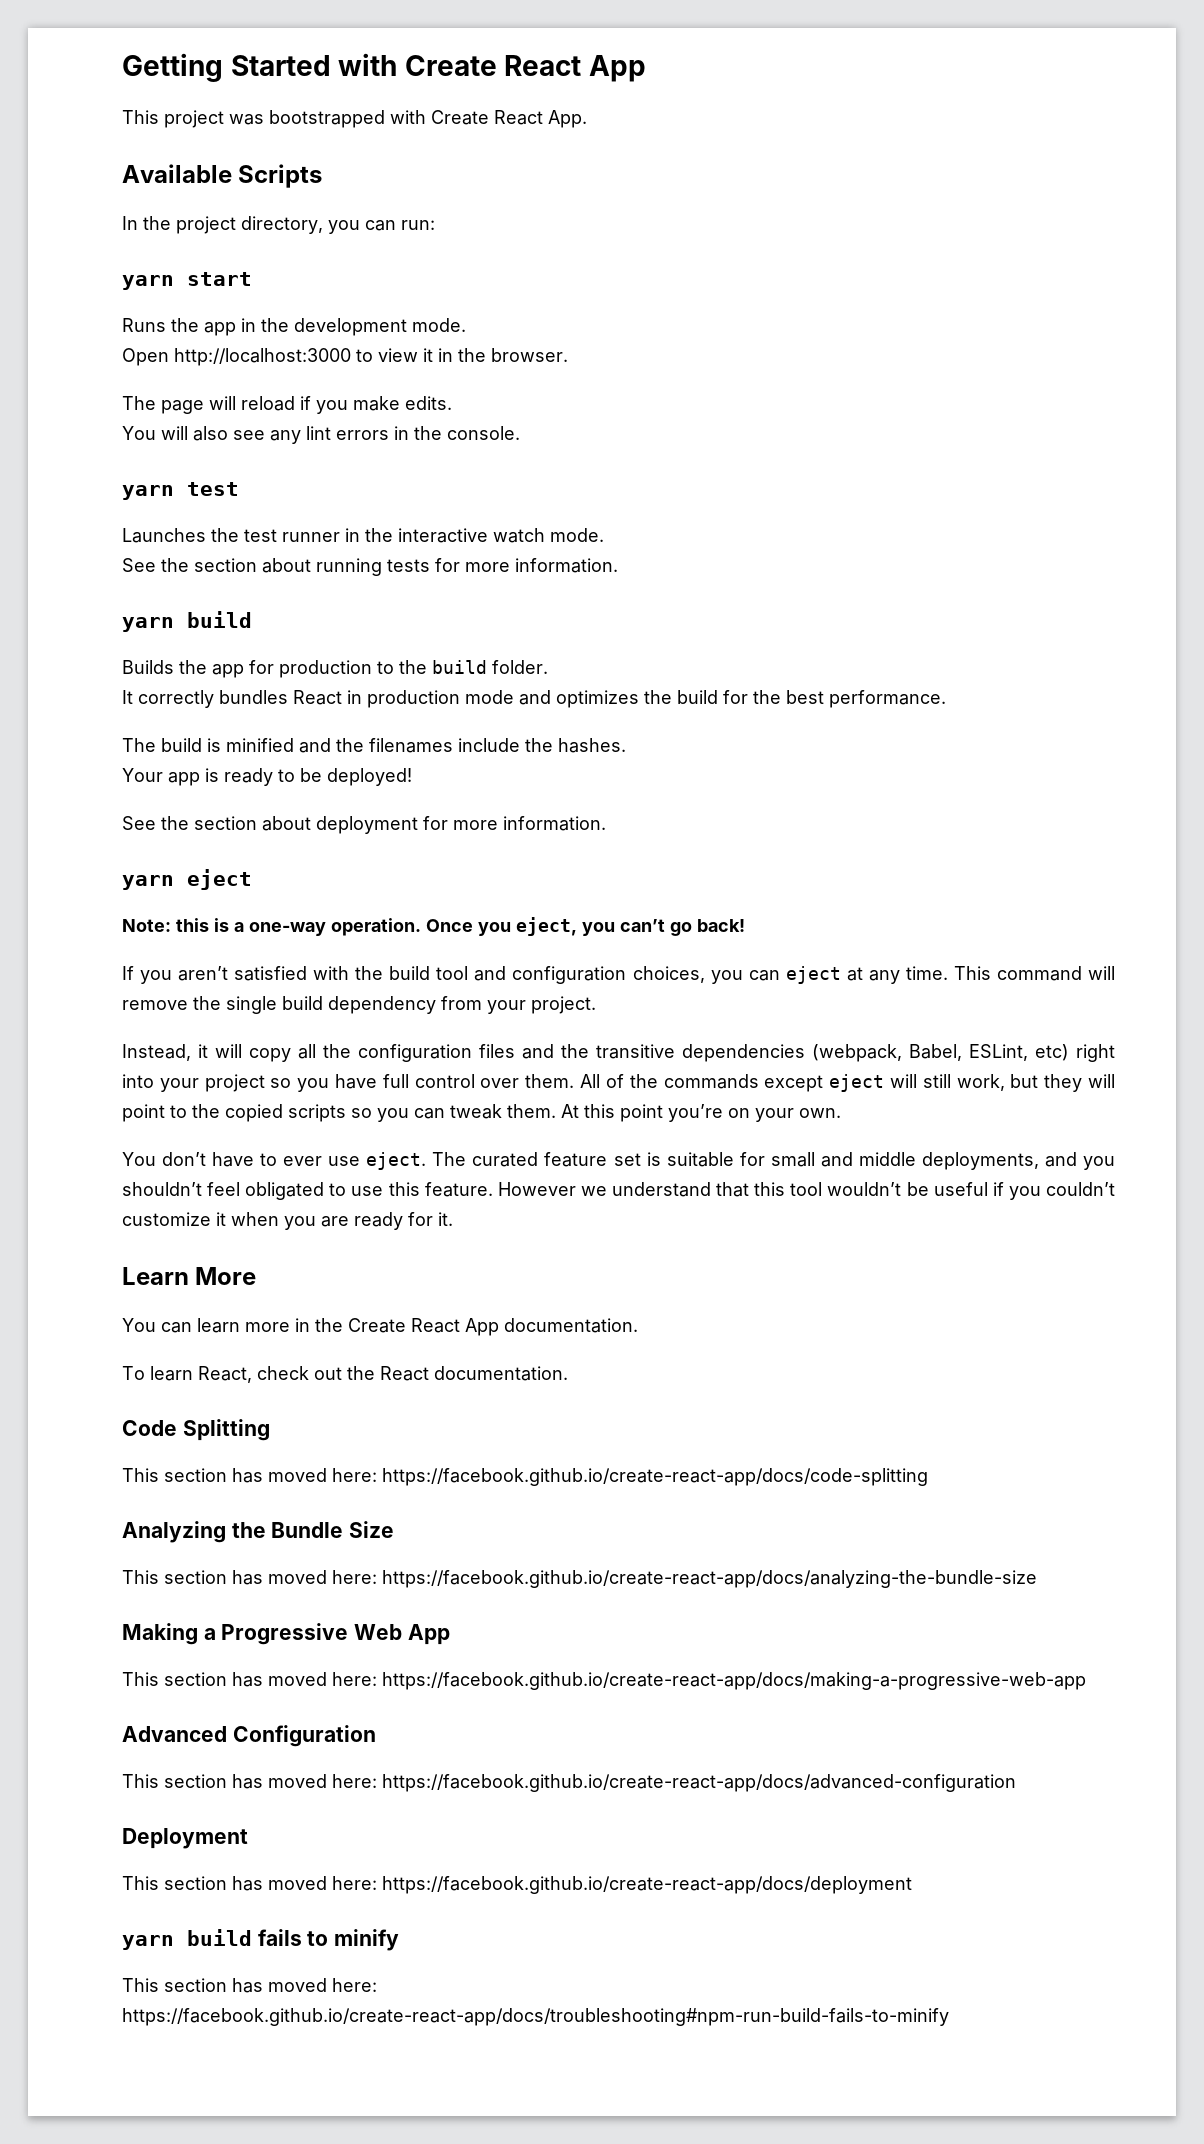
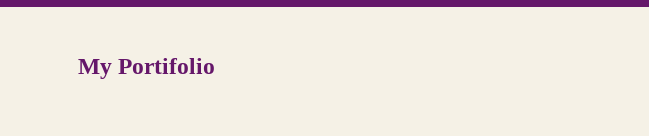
[122,53,646,82] [122,110,587,128] [122,164,323,188] [122,216,435,234] [122,272,252,290] [122,318,466,336] [122,348,568,366] [122,396,452,414] [122,426,520,444] [122,482,239,500] [122,528,604,543] [122,558,618,576] [122,611,252,632] [122,660,548,678] [122,690,946,708] [122,738,626,753] [122,768,412,786] [122,816,606,834] [122,869,252,890] [122,917,745,936] [122,966,1115,984] [122,996,596,1014] [122,1044,1115,1062] [122,1074,1116,1092] [122,1104,841,1122] [122,1152,1115,1170] [122,1182,1115,1200] [122,1212,453,1230] [122,1267,257,1285] [122,1318,638,1336] [122,1366,568,1383] [122,1419,270,1441] [122,1468,928,1486] [122,1521,395,1543] [122,1570,1037,1588] [122,1623,450,1645] [122,1672,1086,1690] [122,1725,376,1747] [122,1774,1016,1792] [122,1828,248,1849] [122,1876,912,1894] [122,1929,400,1951] [122,1978,377,1993] [122,2008,949,2026] Getting Started with Create React App // This project was bootstrapped with Create React App. // Available Scripts // In the project directory, you can run: // yarn start // Runs the app in the development mode. // Open http://localhost:3000 to view it in the browser. // The page will reload if you make edits. // You will also see any lint errors in the console. // yarn test // Launches the test runner in the interactive watch mode. // See the section about running tests for more information. // yarn build // Builds the app for production to the build folder. // It correctly bundles React in production mode and optimizes the build for the best performance. // The build is minified and the filenames include the hashes. // Your app is ready to be deployed! // See the section about deployment for more information. // yarn eject // Note: this is a one-way operation. Once you eject, you can’t go back! // If you aren’t satisfied with the build tool and configuration choices, you can eject at any time. This command will remove the single build dependency from your project. // Instead, it will copy all the configuration files and the transitive dependencies (webpack, Babel, ESLint, etc) right into your project so you have full control over them. All of the commands except eject will still work, but they will point to the copied scripts so you can tweak them. At this point you’re on your own. // You don’t have to ever use eject. The curated feature set is suitable for small and middle deployments, and you shouldn’t feel obligated to use this feature. However we understand that this tool wouldn’t be useful if you couldn’t customize it when you are ready for it. // Learn More // You can learn more in the Create React App documentation. // To learn React, check out the React documentation. // Code Splitting // This section has moved here: https://facebook.github.io/create-react-app/docs/code-splitting // Analyzing the Bundle Size // This section has moved here: https://facebook.github.io/create-react-app/docs/analyzing-the-bundle-size // Making a Progressive Web App // This section has moved here: https://facebook.github.io/create-react-app/docs/making-a-progressive-web-app // Advanced Configuration // This section has moved here: https://facebook.github.io/create-react-app/docs/advanced-configuration // Deployment // This section has moved here: https://facebook.github.io/create-react-app/docs/deployment // yarn build fails to minify // This section has moved here: https://facebook.github.io/create-react-app/docs/troubleshooting#npm-run-build-fails-to-minify -> [78,58,216,79] My Portifolio

